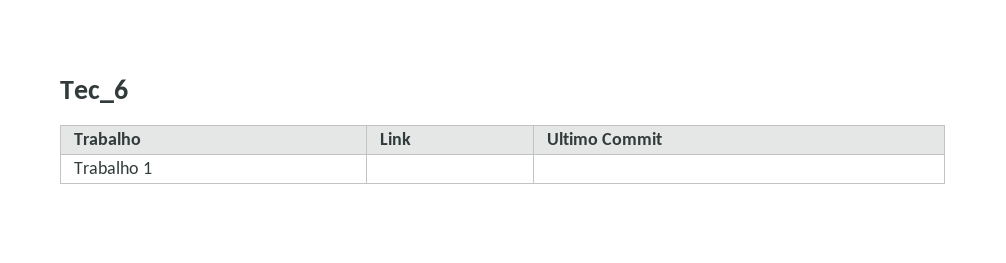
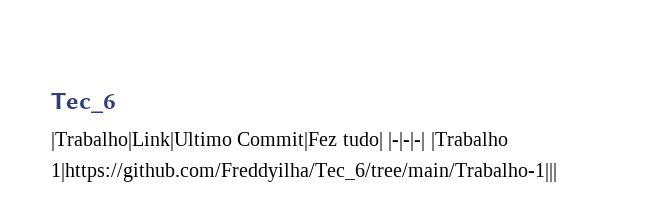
[73,132,141,145] [379,132,411,145] [546,132,663,145] [73,161,153,174] // Trabalho | Link | Ultimo Commit // Trabalho 1 | | -> [51,132,508,151] [51,163,557,182] // |Trabalho|Link|Ultimo Commit|Fez tudo| |-|-|-| |Trabalho 1|https://github.com/Freddyilha/Tec_6/tree/main/Trabalho-1|||

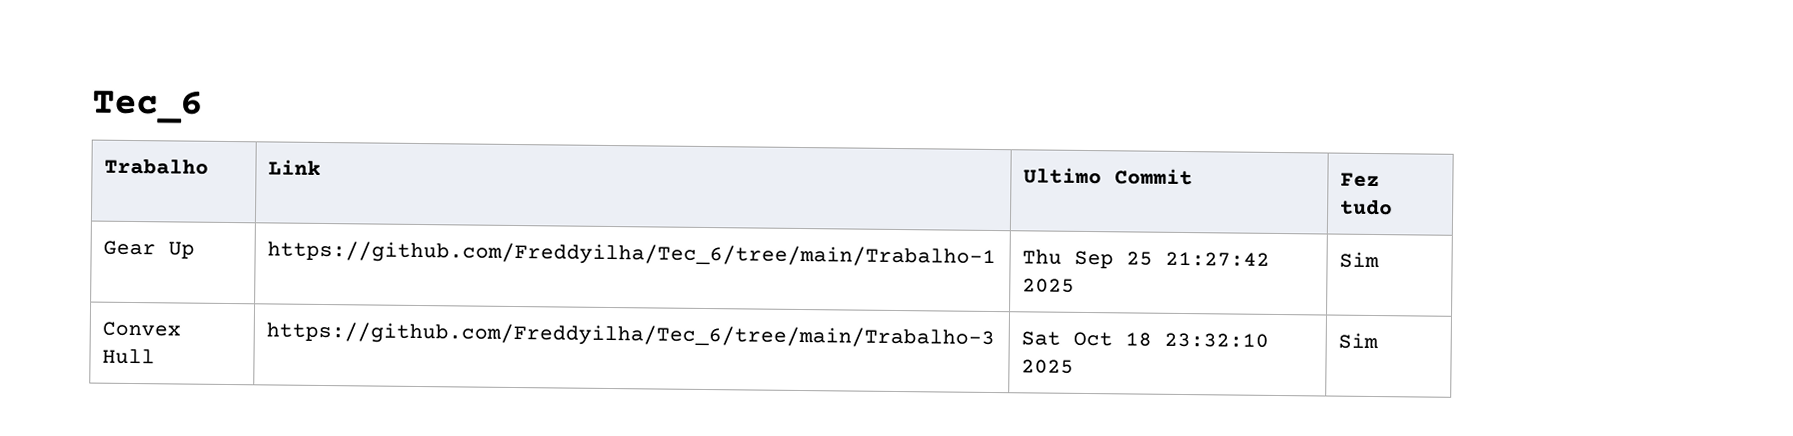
[51,132,508,151] [51,163,557,182] // |Trabalho|Link|Ultimo Commit|Fez tudo| |-|-|-| |Trabalho 1|https://github.com/Freddyilha/Tec_6/tree/main/Trabalho-1||| -> [103,158,209,175] [267,159,321,175] [1022,167,1193,186] [1339,172,1380,188] [1339,199,1393,216] [102,240,195,260] [266,240,996,269] [1021,249,1270,270] [1021,278,1075,293] [1338,251,1380,269] [101,321,181,337] [101,348,155,365] [265,321,995,350] [1020,331,1269,348] [1020,359,1074,374] [1337,332,1379,350] // Trabalho | Link | Ultimo Commit | Fez tudo // Gear Up | https://github.com/Freddyilha/Tec_6/tree/main/Trabalho-1 | Thu Sep 25 21:27:42 2025 | Sim // Convex Hull | https://github.com/Freddyilha/Tec_6/tree/main/Trabalho-3 | Sat Oct 18 23:32:10 2025 | Sim

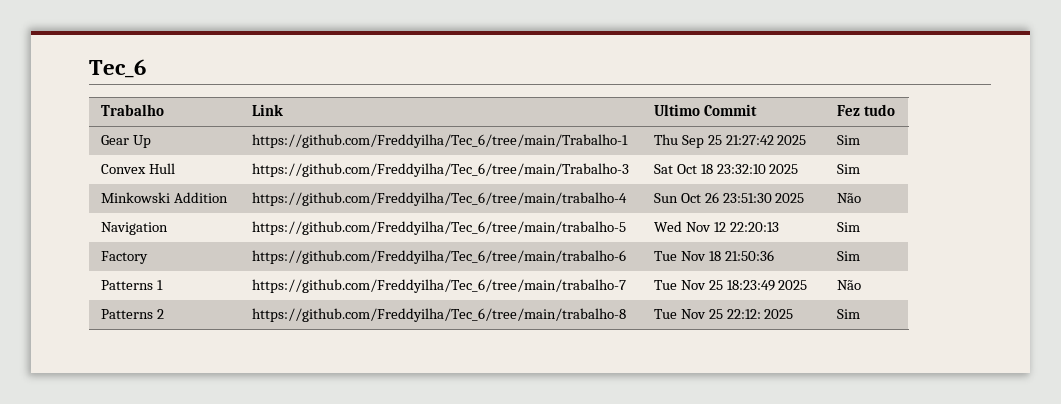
(1379, 341) none -> [100,192,228,203] [251,192,627,206] [653,192,805,203] [836,193,861,203] [100,222,168,235] [251,221,626,235] [653,221,779,232] [836,222,860,232] [100,251,148,264] [251,250,626,264] [653,250,774,261] [836,251,860,261] [100,280,163,290] [251,279,626,293] [653,280,808,291] [836,280,861,290] [100,309,164,319] [251,308,626,322] [653,309,794,319] [836,309,860,319] // Minkowski Addition | https://github.com/Freddyilha/Tec_6/tree/main/trabalho-4 | Sun Oct 26 23:51:30 2025 | Não // Navigation | https://github.com/Freddyilha/Tec_6/tree/main/trabalho-5 | Wed Nov 12 22:20:13 | Sim // Factory | https://github.com/Freddyilha/Tec_6/tree/main/trabalho-6 | Tue Nov 18 21:50:36 | Sim // Patterns 1 | https://github.com/Freddyilha/Tec_6/tree/main/trabalho-7 | Tue Nov 25 18:23:49 2025 | Não // Patterns 2 | https://github.com/Freddyilha/Tec_6/tree/main/trabalho-8 | Tue Nov 25 22:12: 2025 | Sim

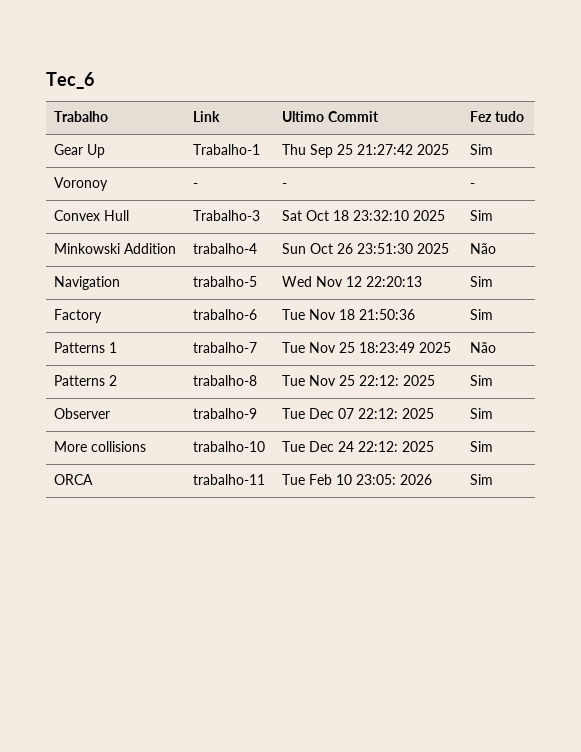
[251,134,628,148] https://github.com/Freddyilha/Tec_6/tree/main/Trabalho-1 -> [193,144,261,155] Trabalho-1
(860, 140) none -> [54,177,109,191] [193,183,199,188] [282,183,288,188] [470,183,476,188] // Voronoy | - | - | -
[251,163,629,177] https://github.com/Freddyilha/Tec_6/tree/main/Trabalho-3 -> [193,210,261,221] Trabalho-3
[251,192,627,206] https://github.com/Freddyilha/Tec_6/tree/main/trabalho-4 -> [193,243,258,254] trabalho-4
[251,221,626,235] https://github.com/Freddyilha/Tec_6/tree/main/trabalho-5 -> [193,276,258,287] trabalho-5
[251,250,626,264] https://github.com/Freddyilha/Tec_6/tree/main/trabalho-6 -> [193,309,258,320] trabalho-6
[251,279,626,293] https://github.com/Freddyilha/Tec_6/tree/main/trabalho-7 -> [193,342,258,353] trabalho-7
[251,308,626,322] https://github.com/Freddyilha/Tec_6/tree/main/trabalho-8 -> [193,375,258,386] trabalho-8
(860, 314) none -> [54,408,111,419] [193,408,258,419] [282,408,435,419] [470,408,494,419] [54,441,147,452] [193,441,266,452] [282,441,435,452] [470,441,494,452] [54,474,94,485] [193,474,266,485] [282,474,433,485] [470,474,494,485] // Observer | trabalho-9 | Tue Dec 07 22:12: 2025 | Sim // More collisions | trabalho-10 | Tue Dec 24 22:12: 2025 | Sim // ORCA | trabalho-11 | Tue Feb 10 23:05: 2026 | Sim

